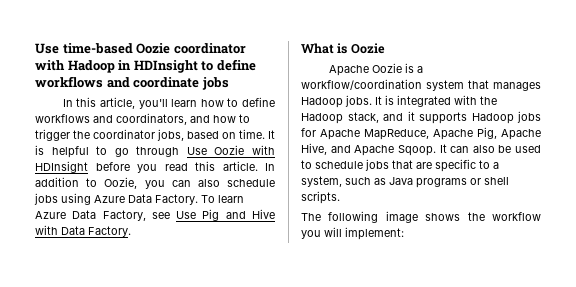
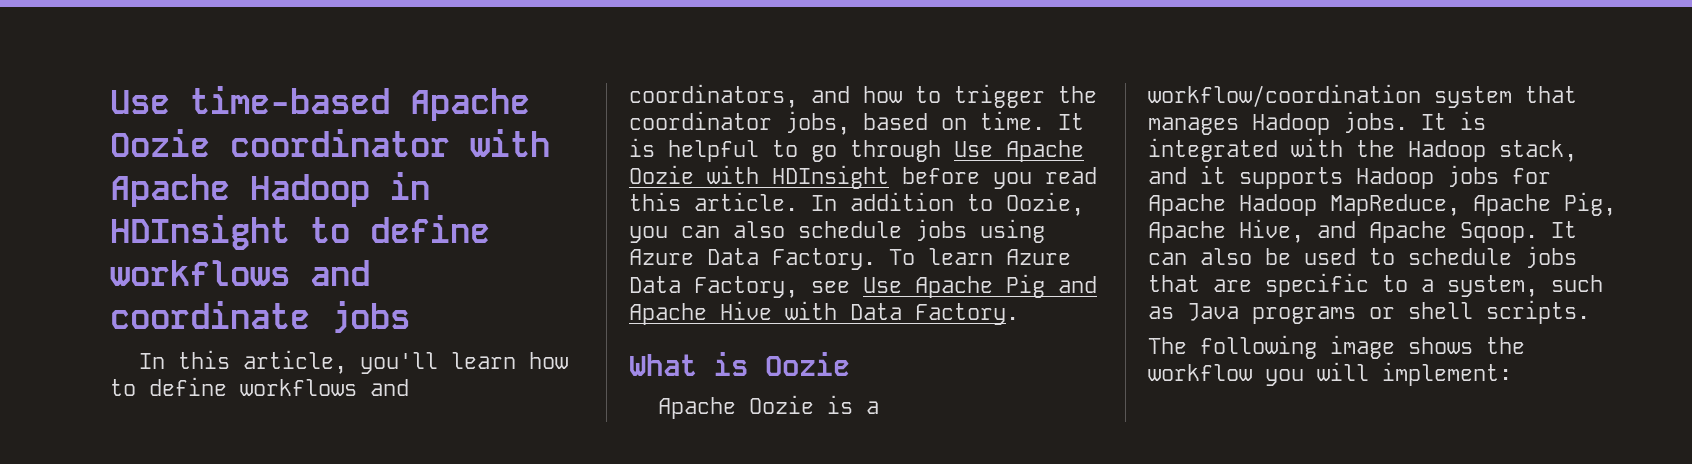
(133, 48) none -> [410,88,530,121] Apache
(65, 65) none -> [110,174,230,207] Apache
(207, 151) none -> [1006,140,1084,162] Apache
(197, 215) none -> [915,276,993,298] Apache
(246, 215) none -> [629,303,707,325] Apache
(360, 134) none -> [1239,194,1317,216] Hadoop

